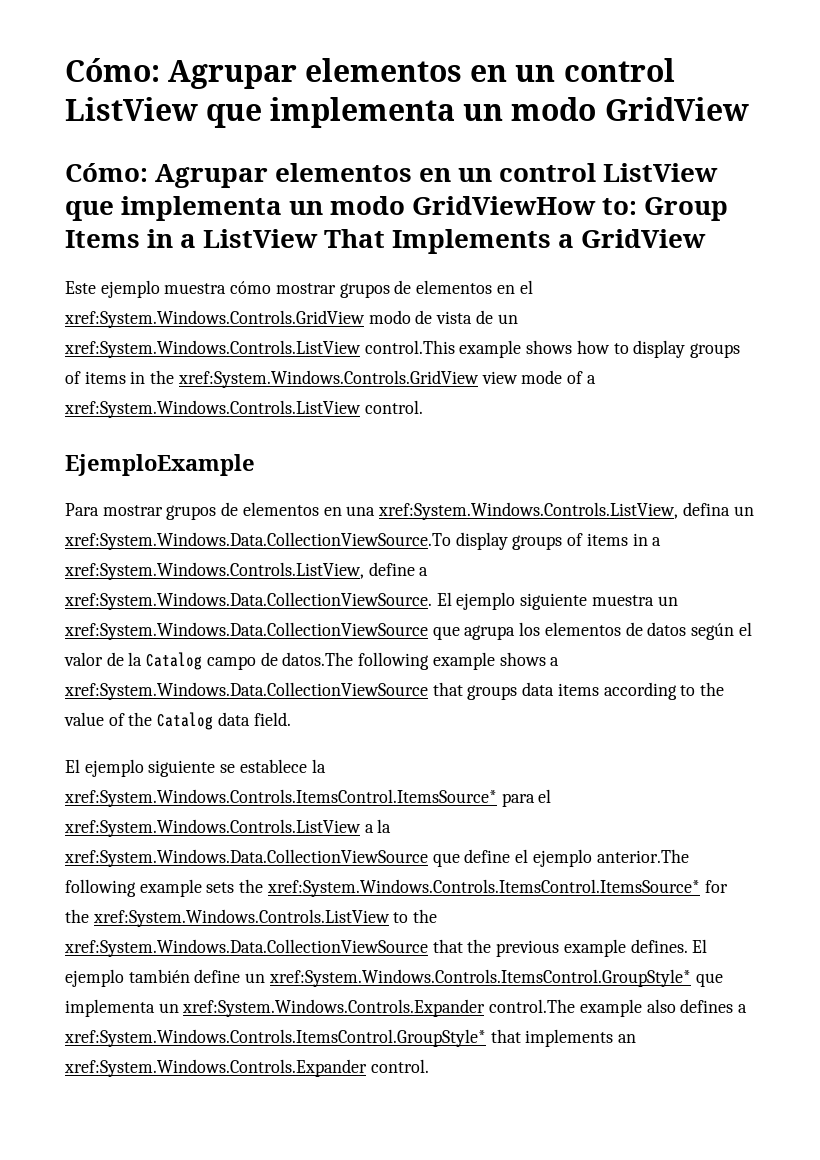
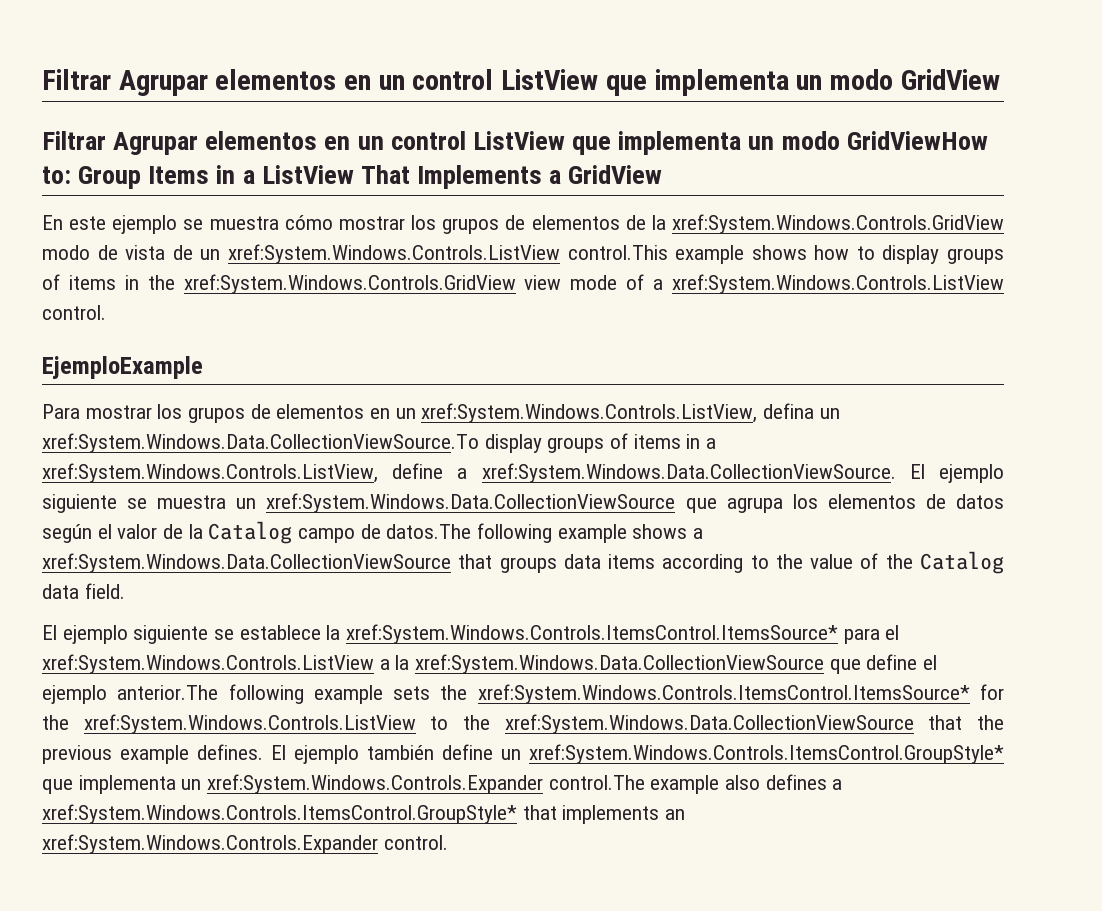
[65,58,160,82] Cómo: -> [42,69,111,90] Filtrar
[65,163,148,182] Cómo: -> [42,131,106,150] Filtrar
[65,280,160,298] Este ejemplo -> [42,215,204,234] En este ejemplo se
[339,280,533,298] grupos de elementos en el -> [411,215,666,234] los grupos de elementos de la
[166,502,376,520] grupos de elementos en una -> [157,404,416,423] los grupos de elementos en un
(588, 601) none -> [127,498,148,509] se

